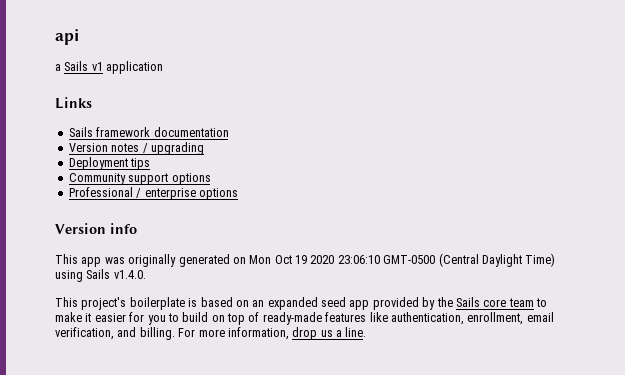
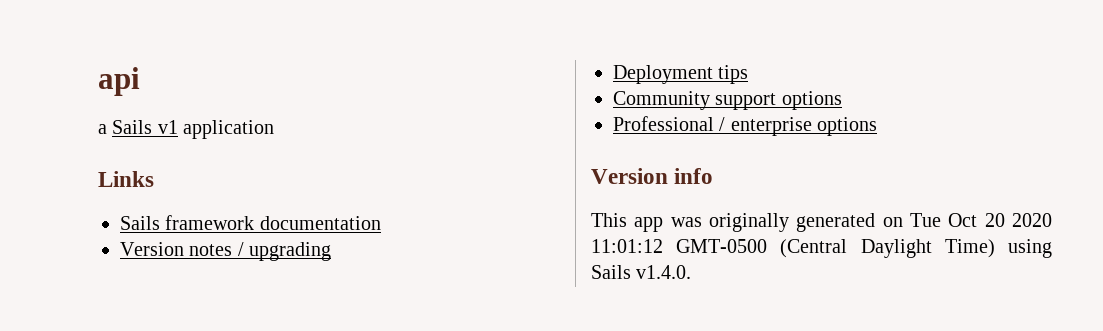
[249,255,380,264] Mon Oct 19 2020 23:06:10 -> [910,213,1052,227] [591,239,663,253] Tue Oct 20 2020 11:01:12
[55,297,547,310] [55,312,554,325] [55,327,367,340] // This project's boilerplate is based on an expanded seed app provided by the Sails core team to make it easier for you to build on top of ready-made features like authentication, enrollment, email verification, and billing. For more information, drop us a line. -> (692, 272) none

